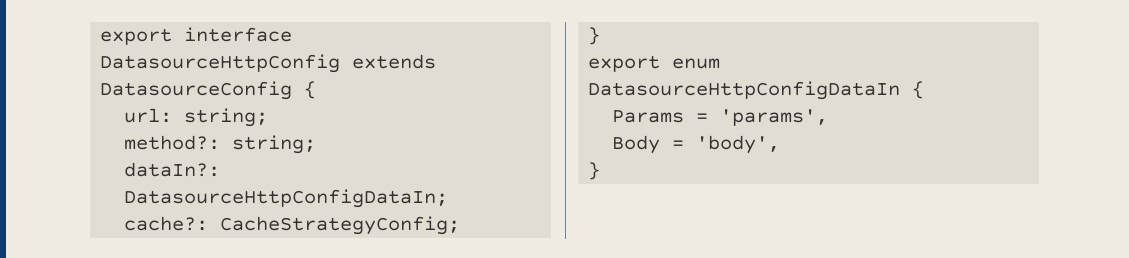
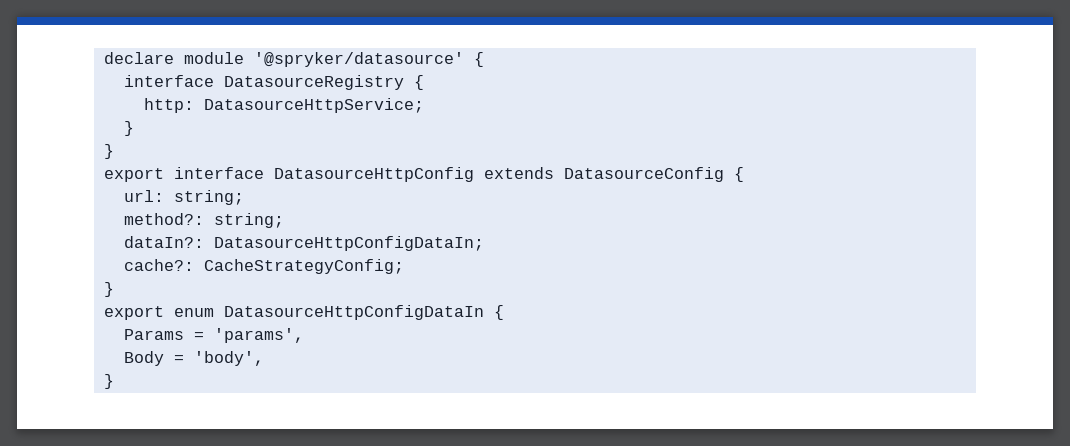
(99, 36) none -> [103,52,484,67] [123,75,424,90] [143,98,424,113] [123,121,134,136] [103,144,114,159] declare module '@spryker/datasource' { // interface DatasourceRegistry { // http: DatasourceHttpService; // } // } //

